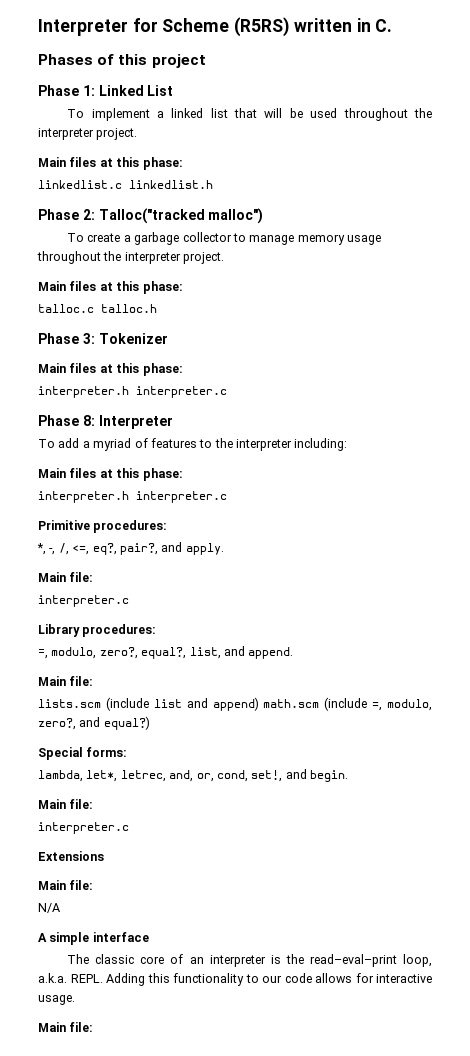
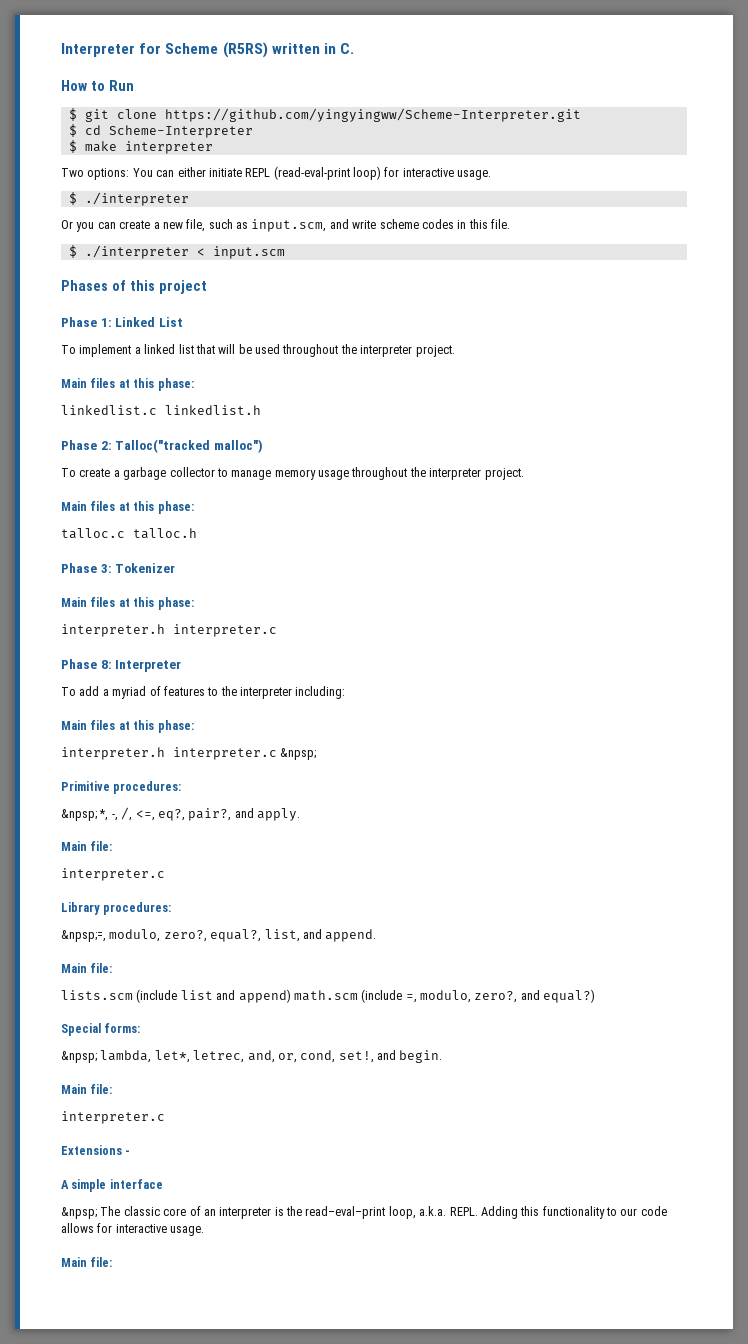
(393, 25) none -> [61,80,134,91] [68,108,581,122] [68,124,253,138] [68,140,213,154] [61,166,492,180] [68,192,189,206] [61,219,510,232] [68,245,285,259] // How to Run // $ git clone https://github.com/yingyingww/Scheme-Interpreter.git // $ cd Scheme-Interpreter // $ make interpreter // Two options: You can either initiate REPL (read-eval-print loop) for interactive usage. // $ ./interpreter // Or you can create a new file, such as input.scm, and write scheme codes in this file. // $ ./interpreter < input.scm
(227, 497) none -> [280,748,317,760] &npsp;
(168, 526) none -> [61,809,97,821] &npsp;
[38,649,48,659] =, -> [61,930,106,942] &npsp;=,
(128, 752) none -> [61,1051,97,1063] &npsp;
[38,880,94,890] [38,903,60,913] // Main file: // N/A -> [125,1150,131,1155] -
(149, 937) none -> [61,1207,97,1219] &npsp;

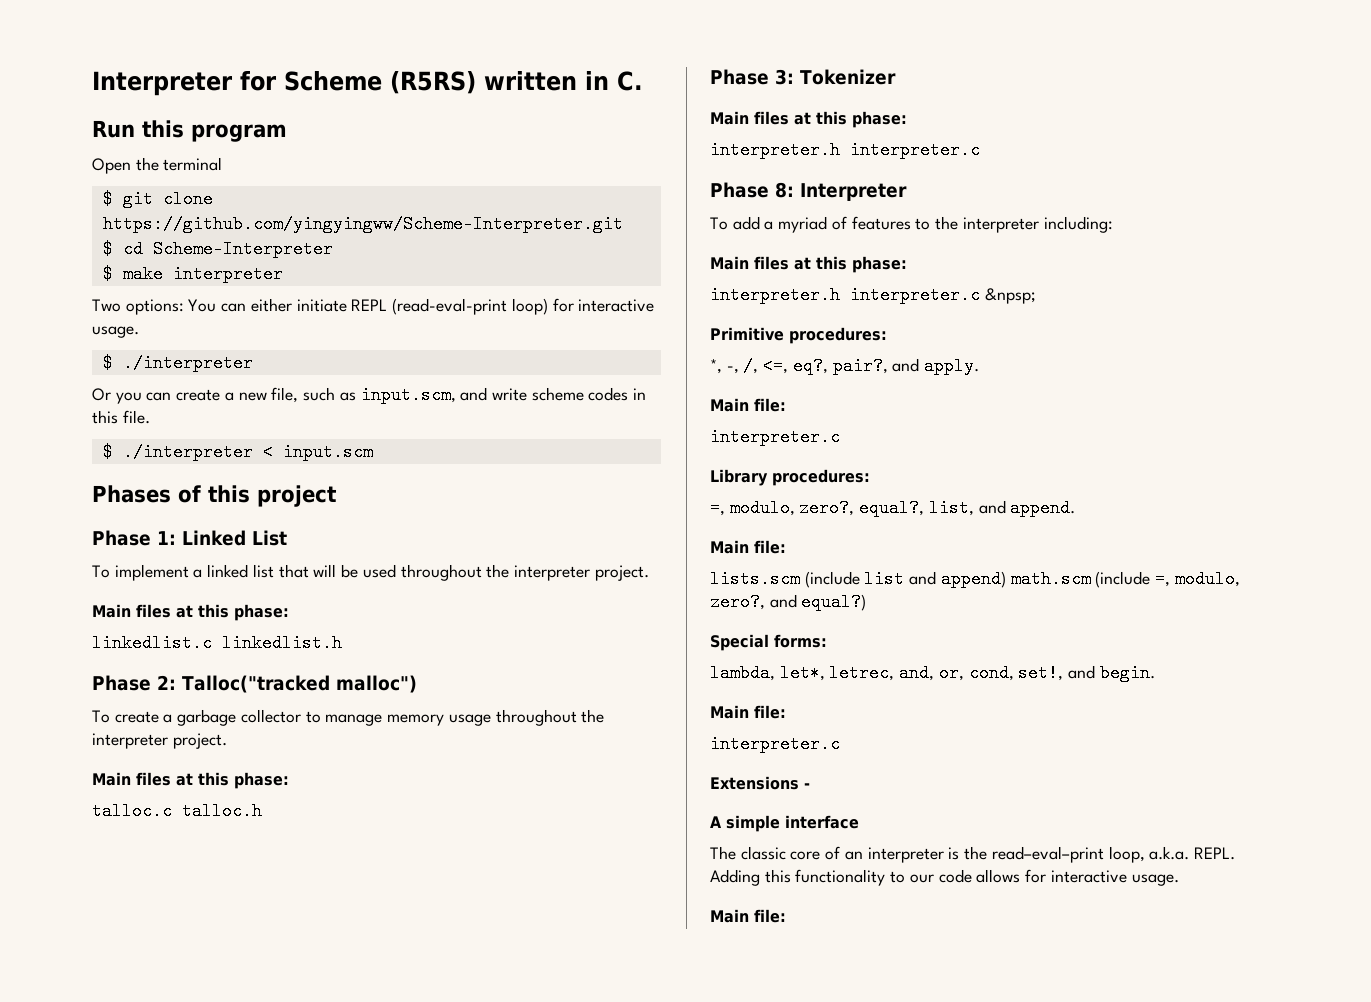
[61,80,105,91] How to -> (643, 81) none
(134, 85) none -> [142,120,287,142] [92,157,223,174] this program // Open the terminal
[61,809,97,821] &npsp; -> (887, 335) none
[61,930,106,942] &npsp;=, -> [710,499,725,517] =,
[61,1051,97,1063] &npsp; -> (827, 641) none
[61,1207,97,1219] &npsp; -> (859, 822) none

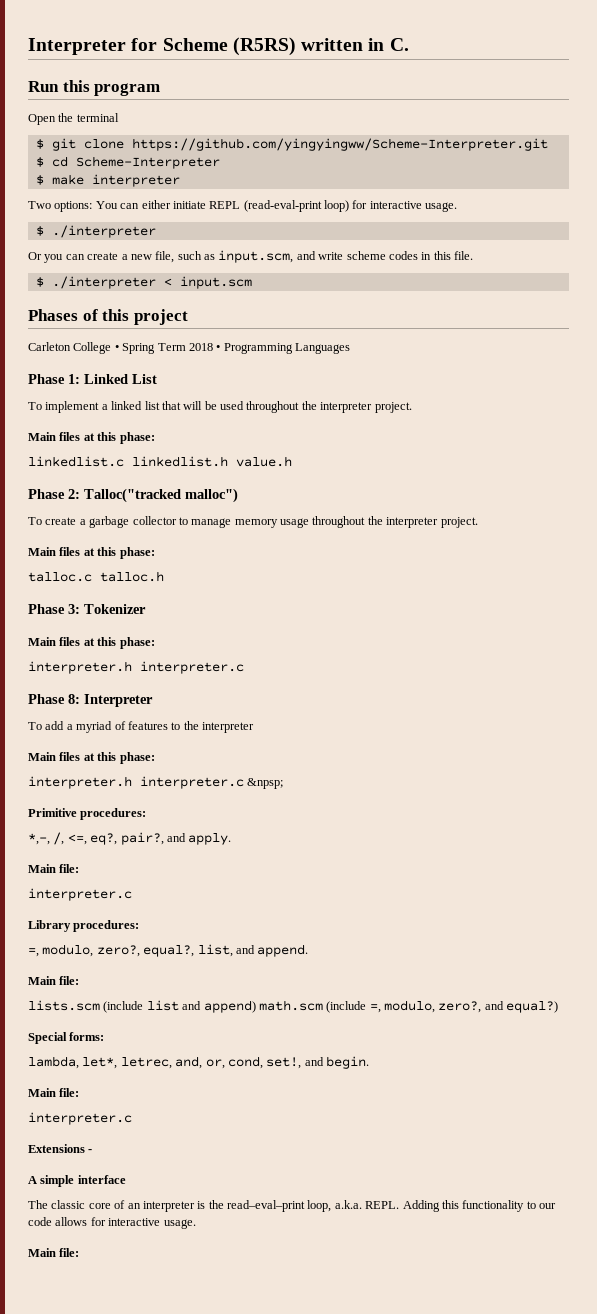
(337, 496) none -> [28,342,350,354] // Carleton College • Spring Term 2018 • Programming Languages
(342, 643) none -> [236,456,292,467] value.h
[1043,216,1113,233] including: -> (254, 727) none
[710,359,739,374] *, -, -> [28,833,50,845] *,-,

